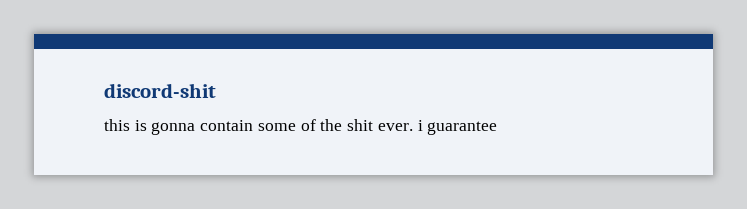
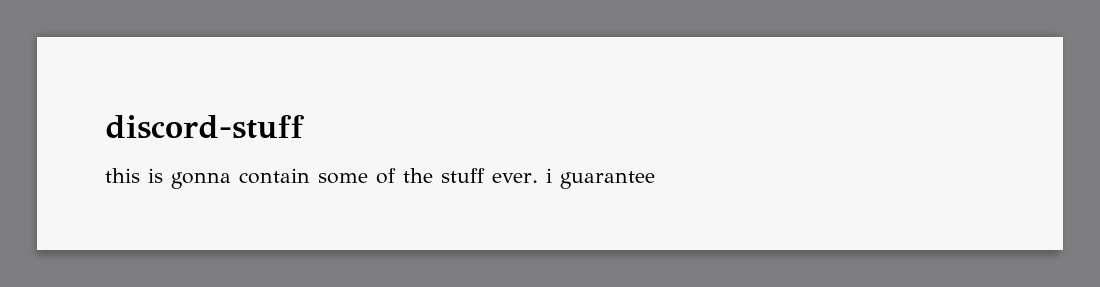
[104,83,216,98] discord-shit -> [105,115,305,139] discord-stuff
[347,119,374,131] shit -> [441,168,485,183] stuff

